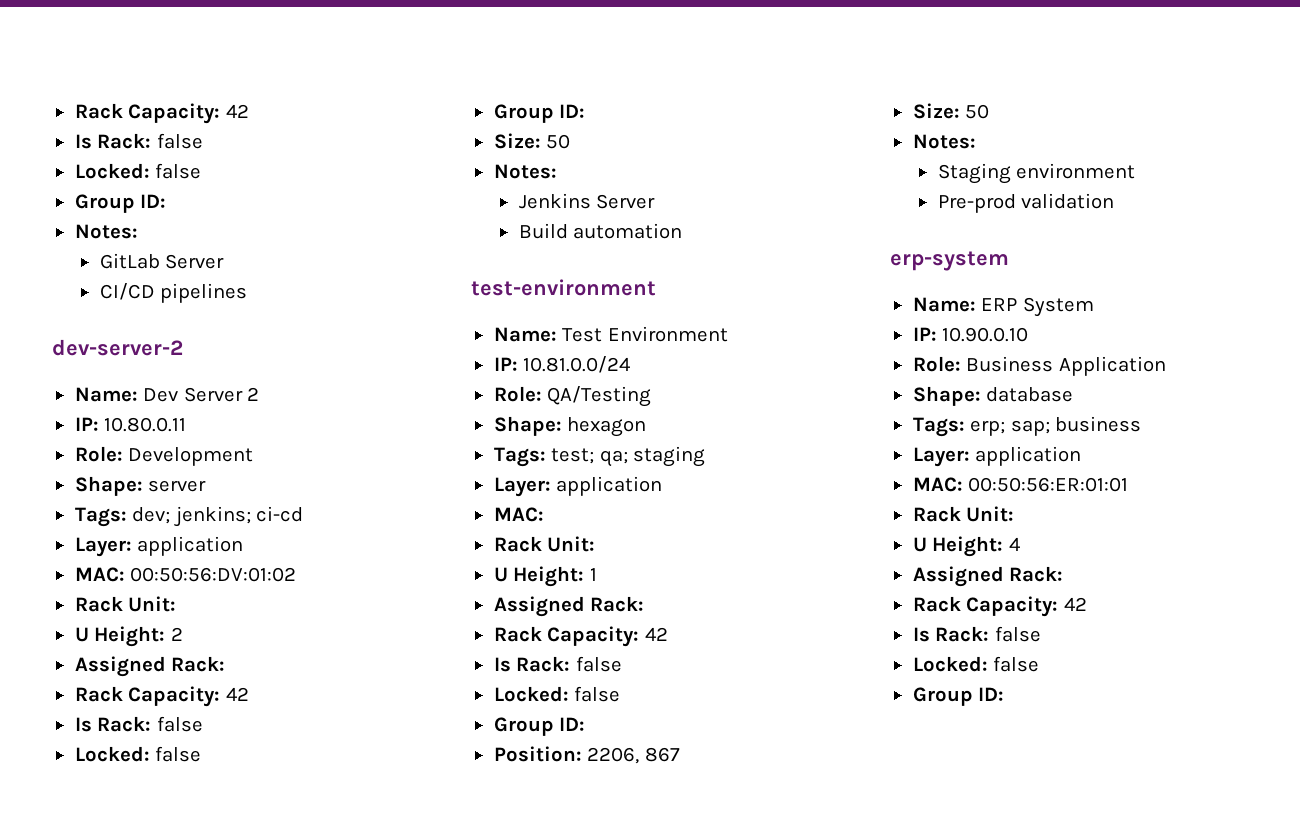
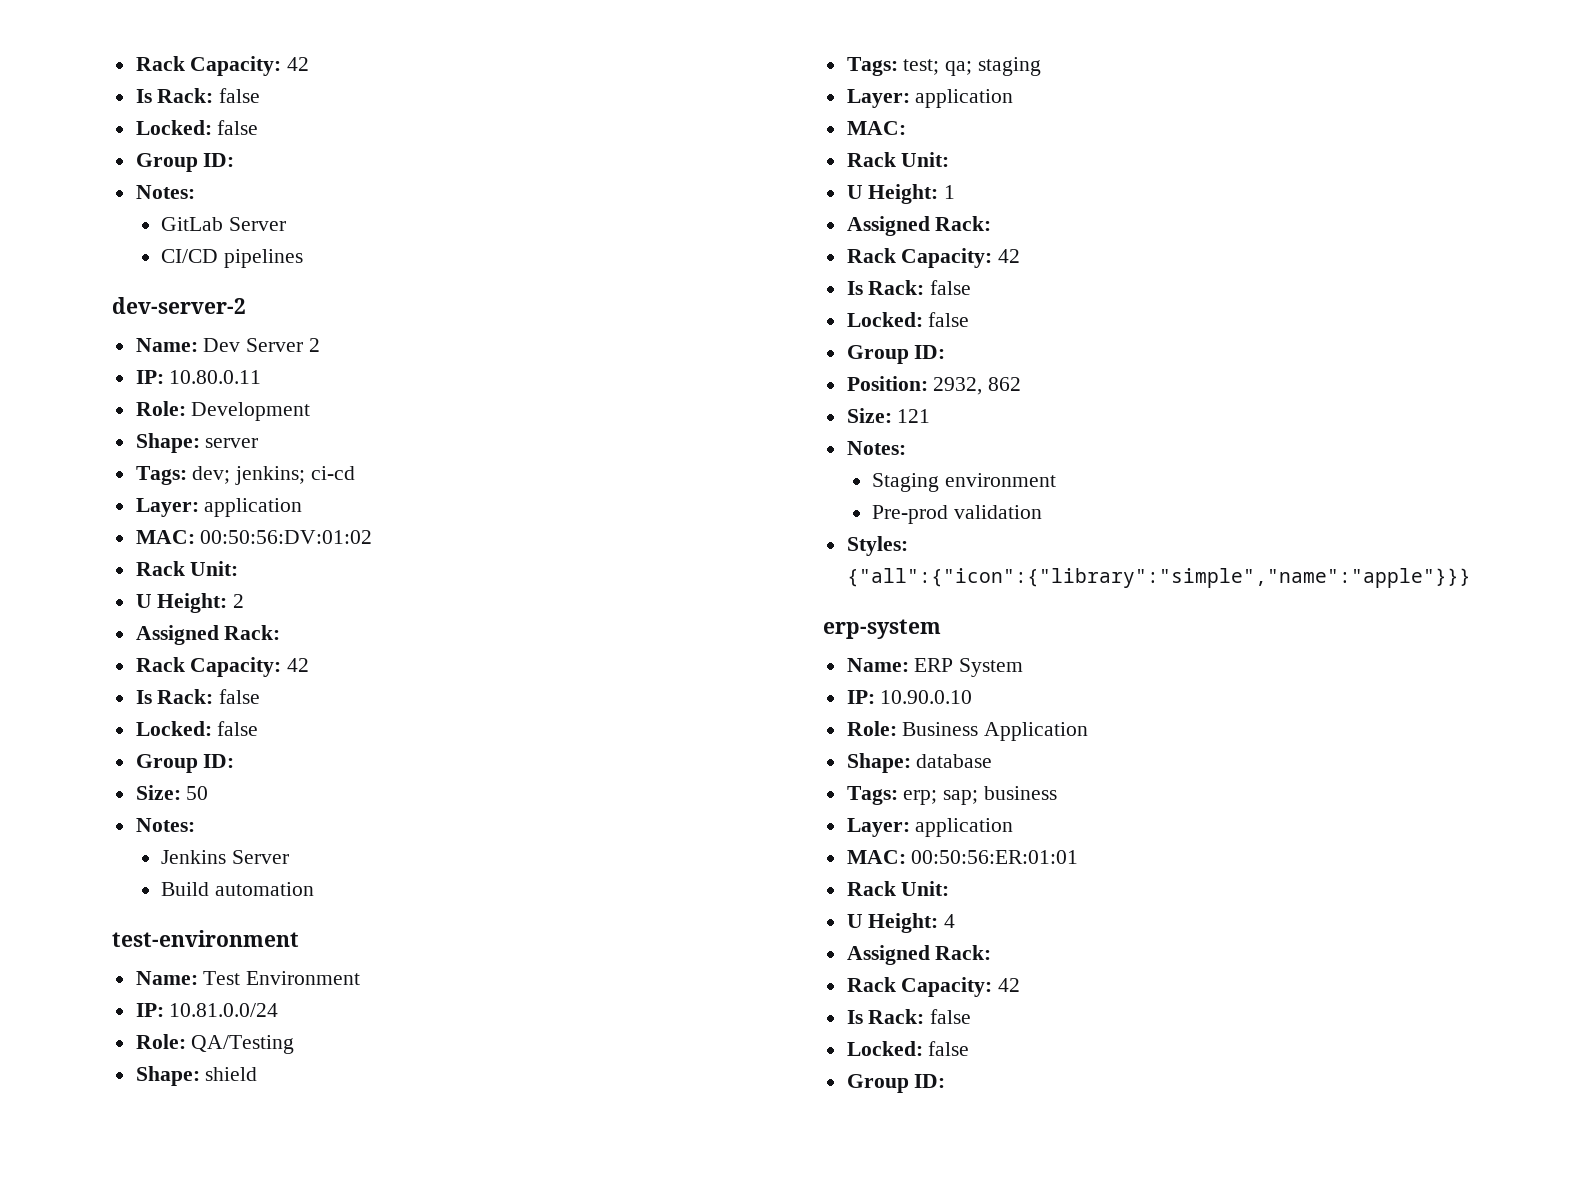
[567,417,647,437] hexagon -> [205,1067,258,1081] shield
[587,747,680,764] [912,103,990,119] 2206, 867 // Size: 50 -> [933,377,1022,395] [846,408,931,423] 2932, 862 // Size: 121
(1115, 201) none -> [846,536,908,556] [846,568,1471,588] // Styles: {"all":{"icon":{"library":"simple","name":"apple"}}}

